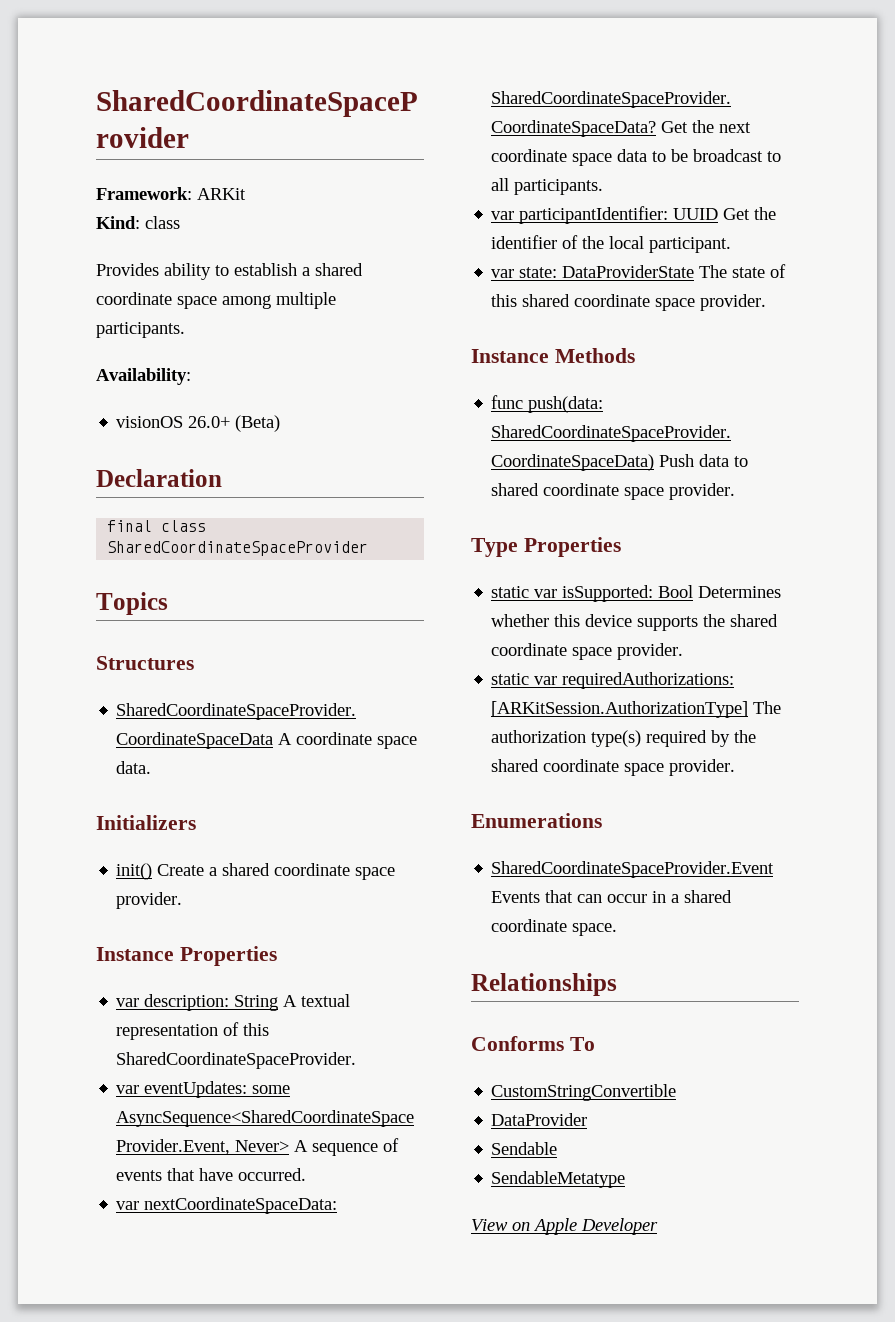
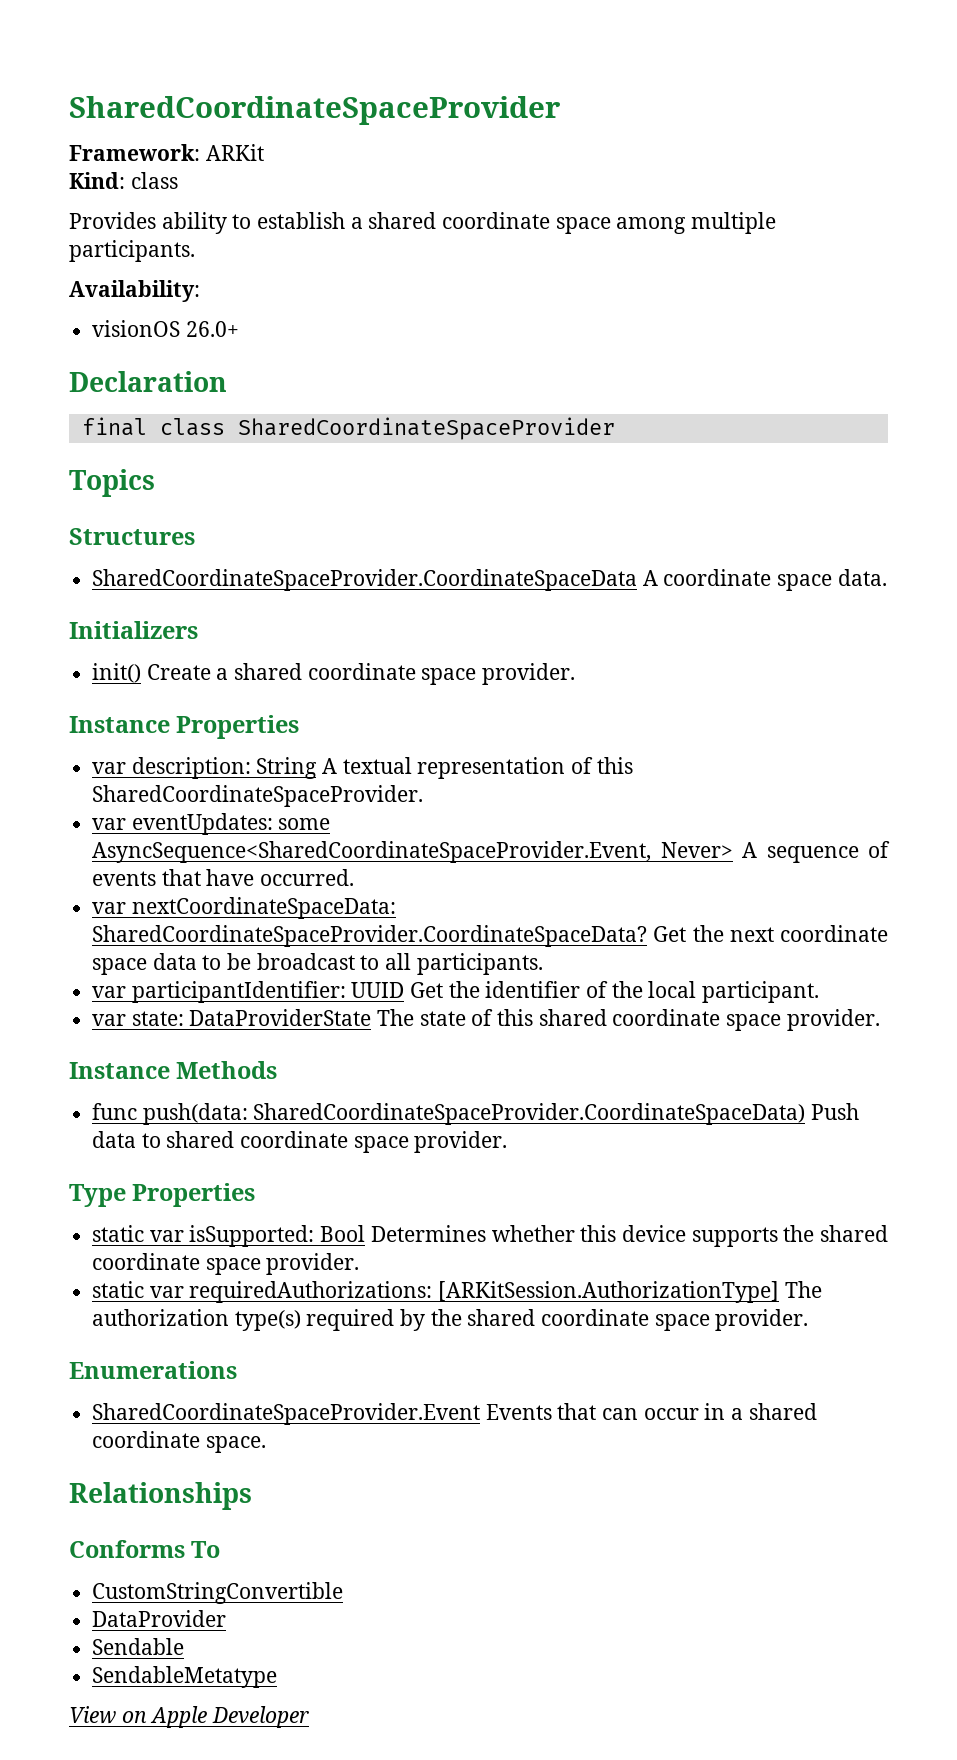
[235,415,281,432] (Beta) -> (239, 329) none

